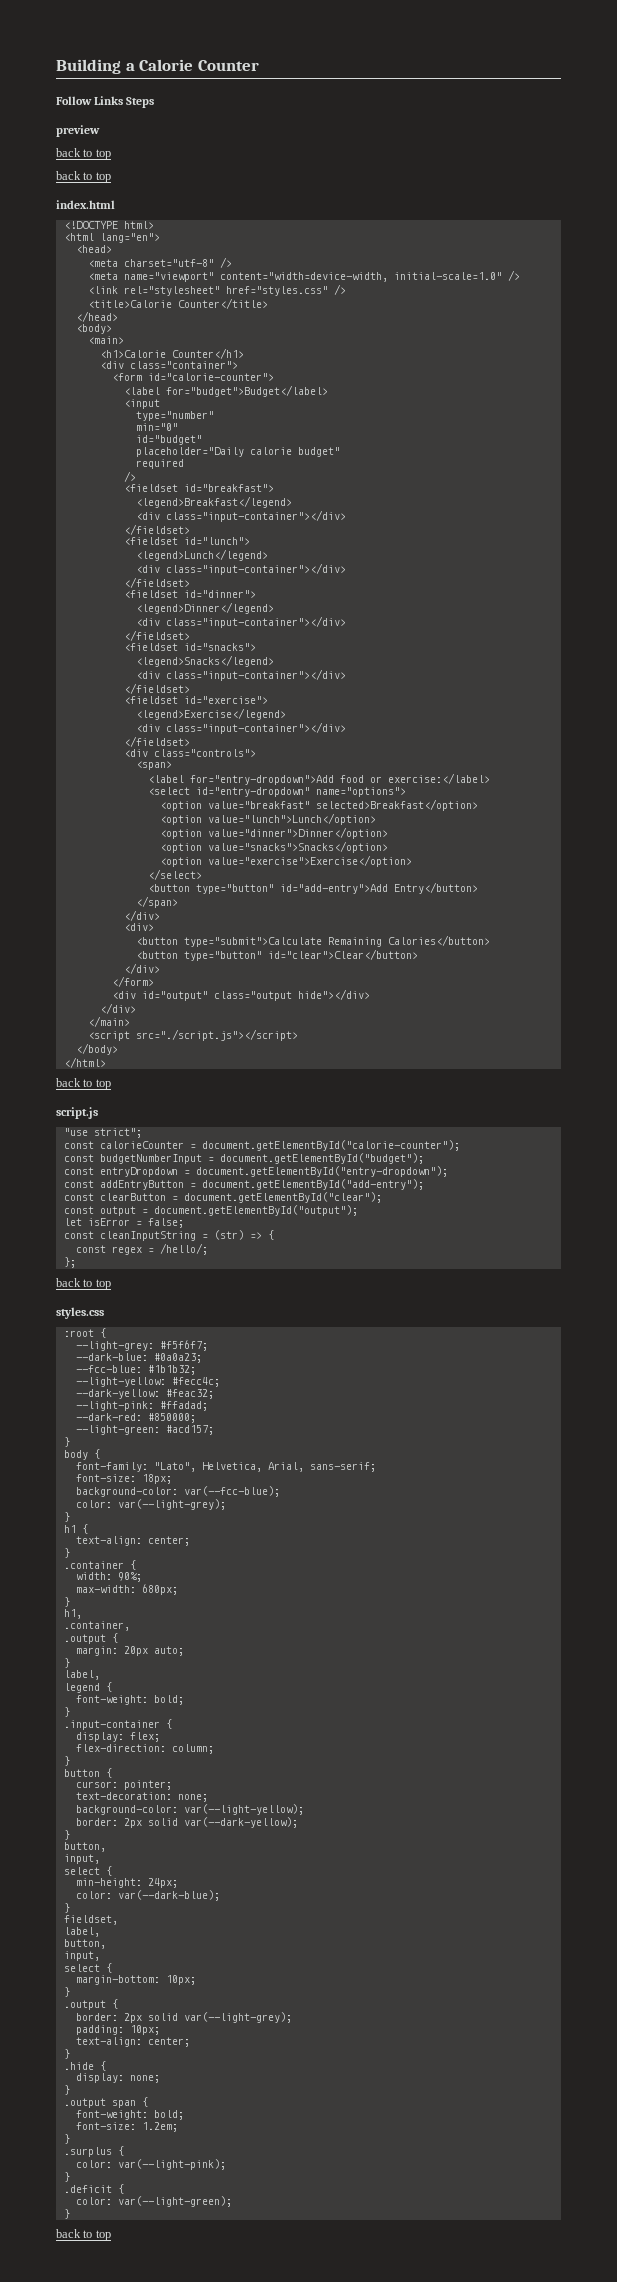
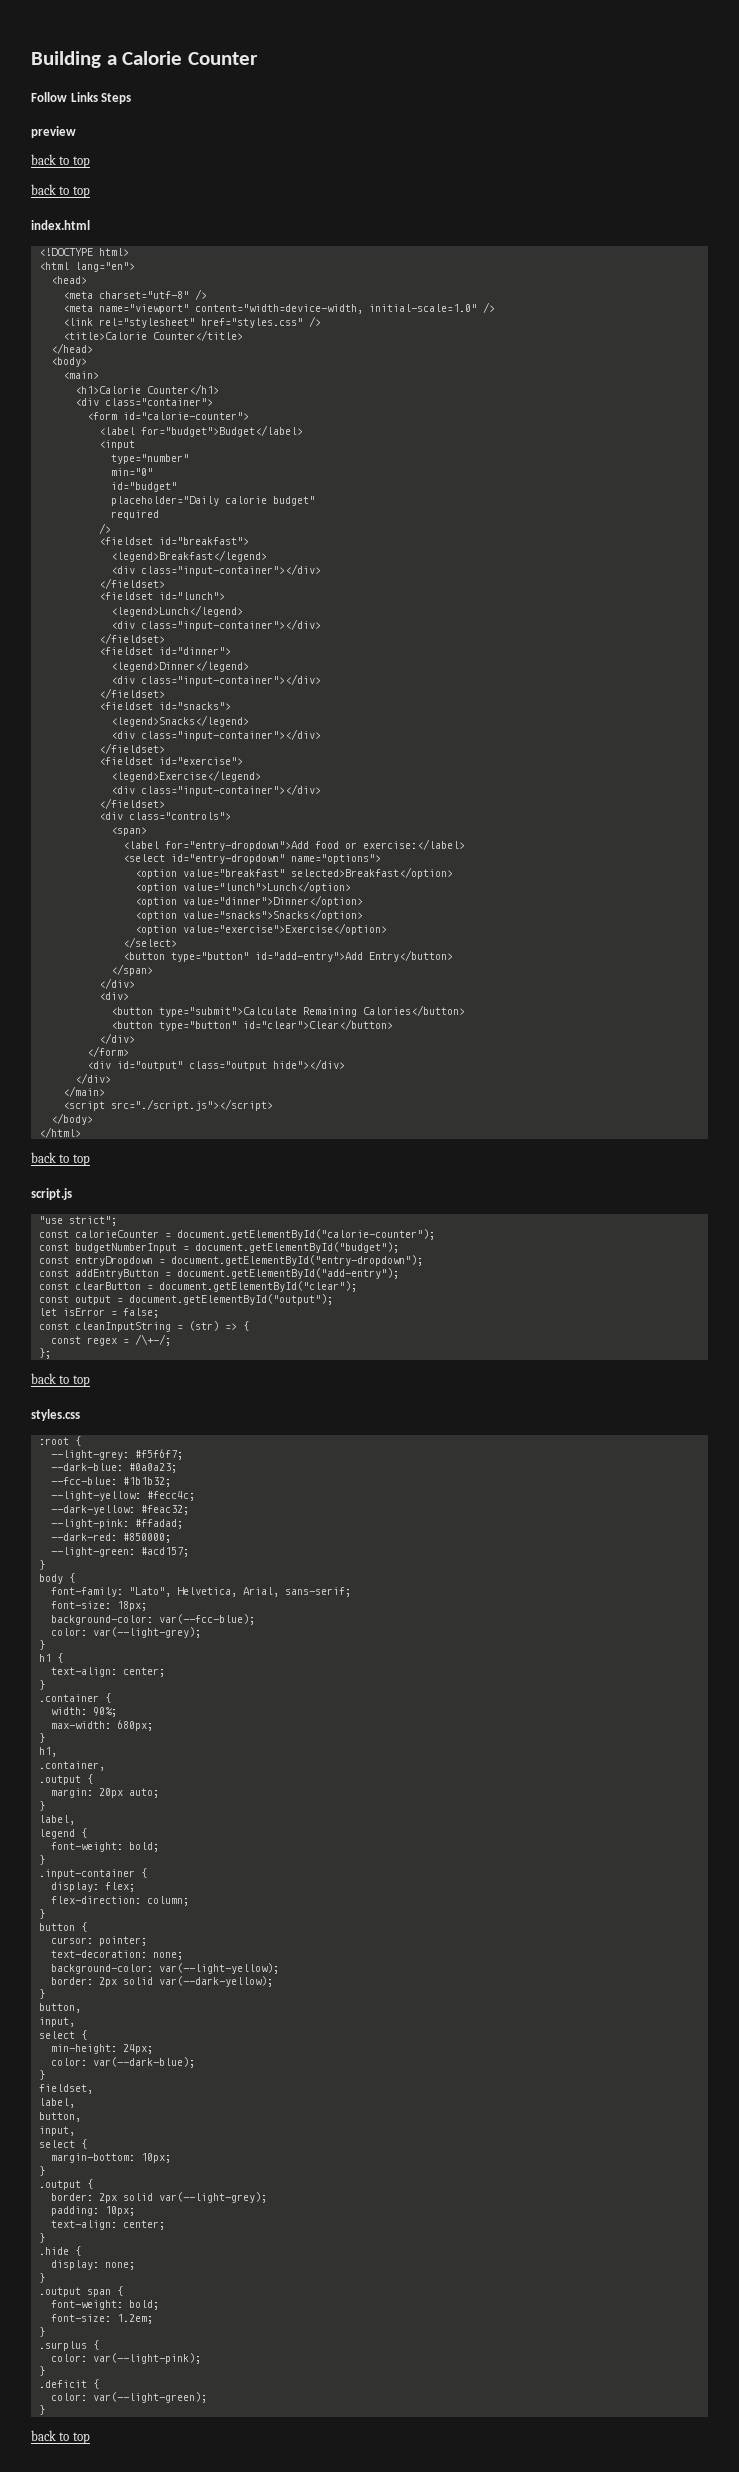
[159,1243,208,1255] /hello/; -> [134,1334,171,1346] /\+-/;

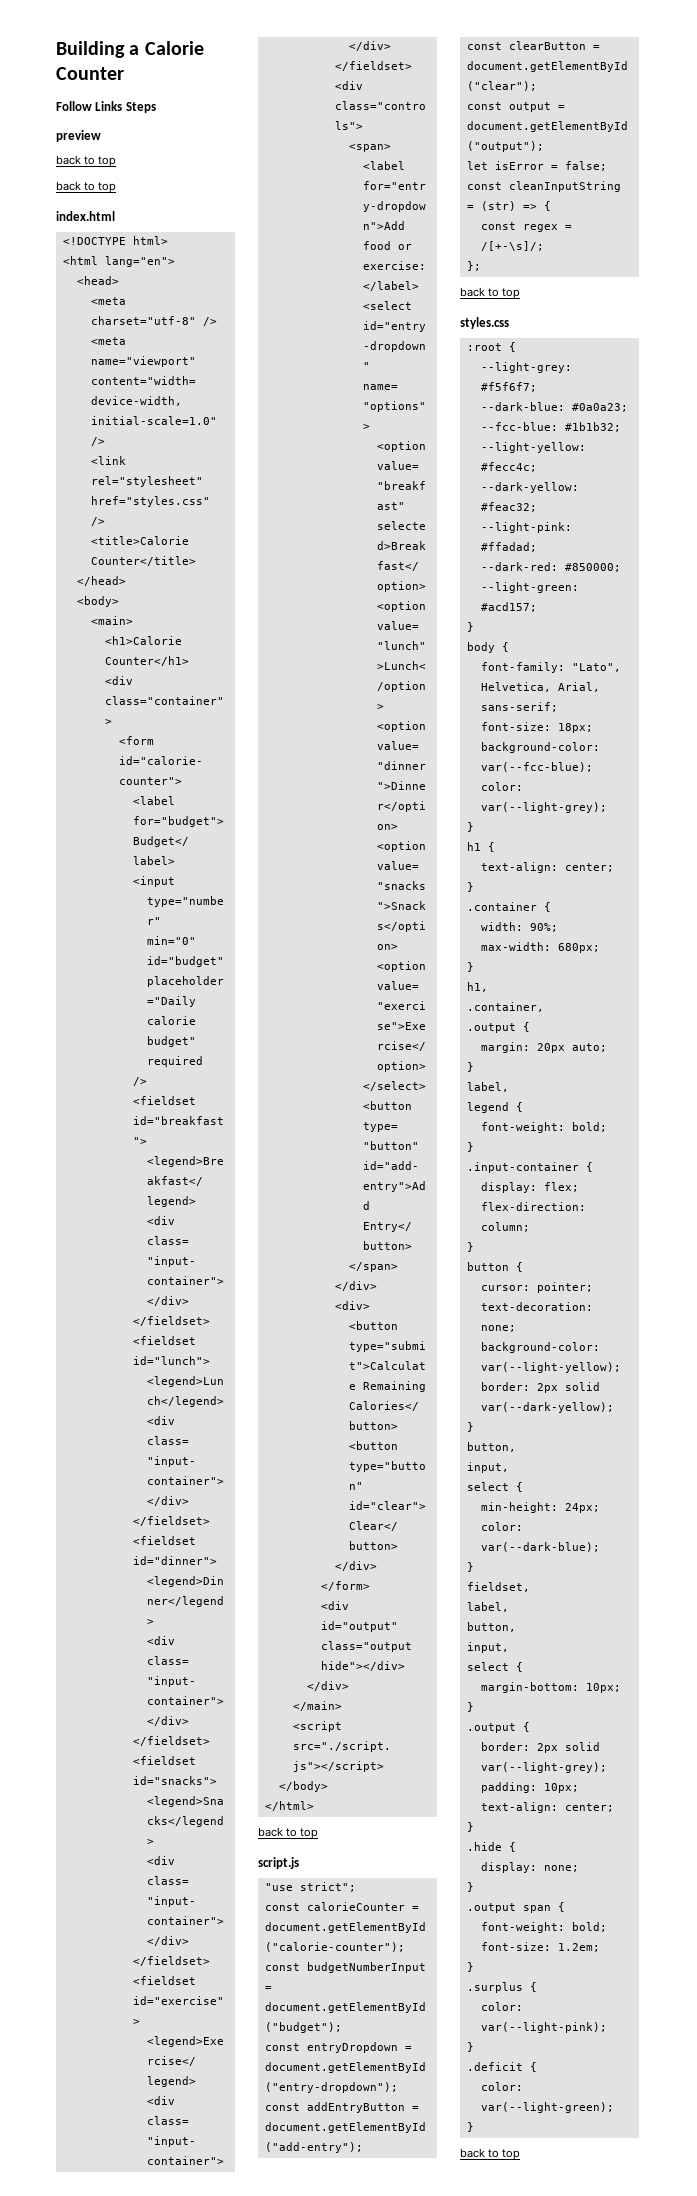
[134,1334,171,1346] /\+-/; -> [480,241,544,251] /[+-\s]/;

